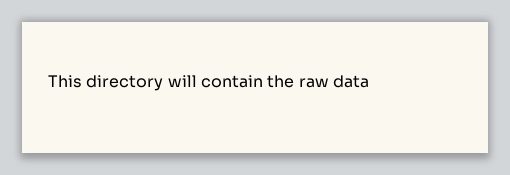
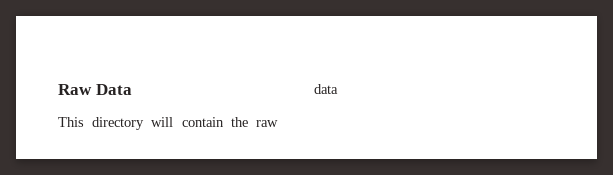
(48, 81) none -> [58,84,132,95] Raw Data //

